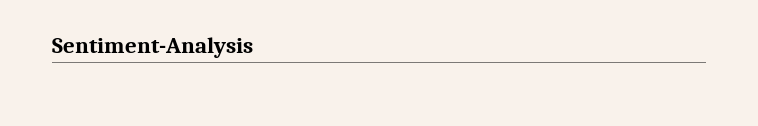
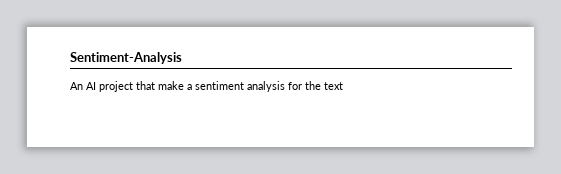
(253, 47) none -> [70,81,343,92] // An AI project that make a sentiment analysis for the text

